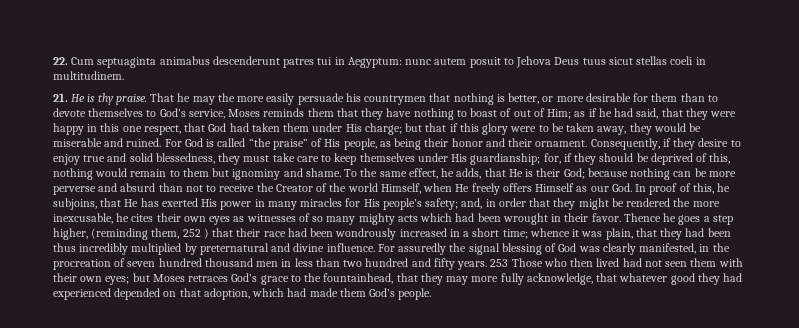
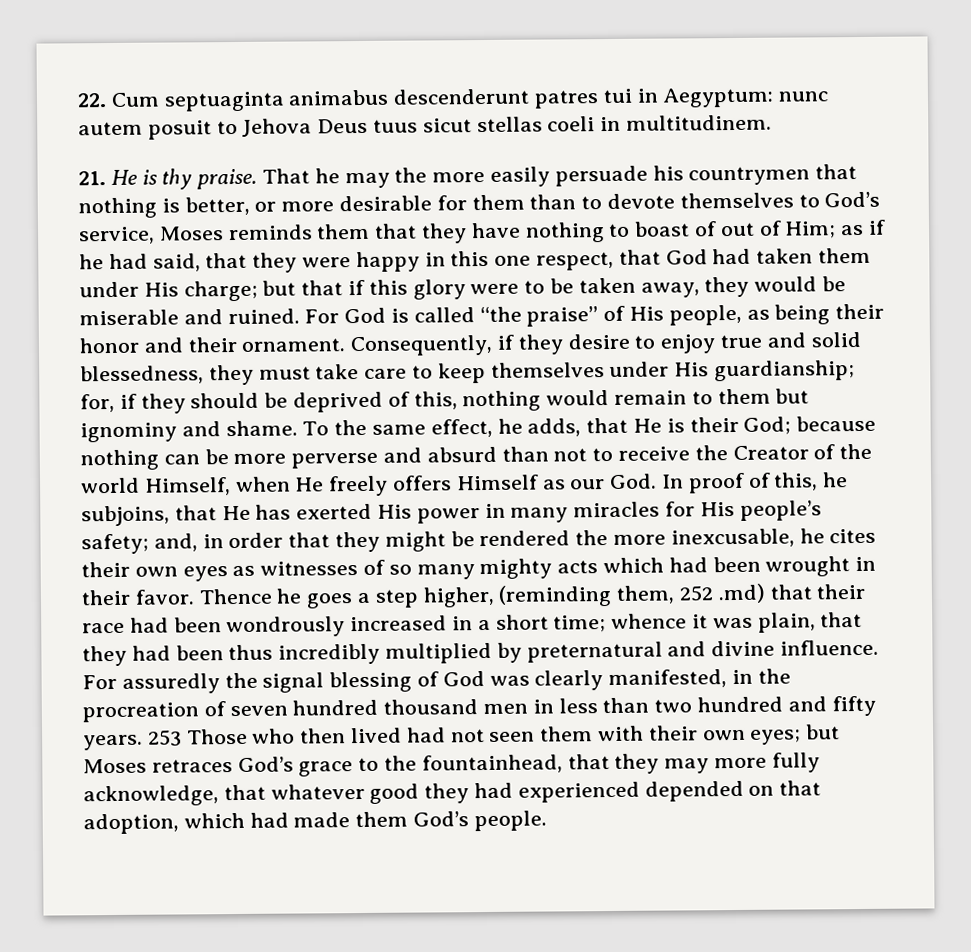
[203,228,209,239] ) -> [717,583,766,604] .md)

